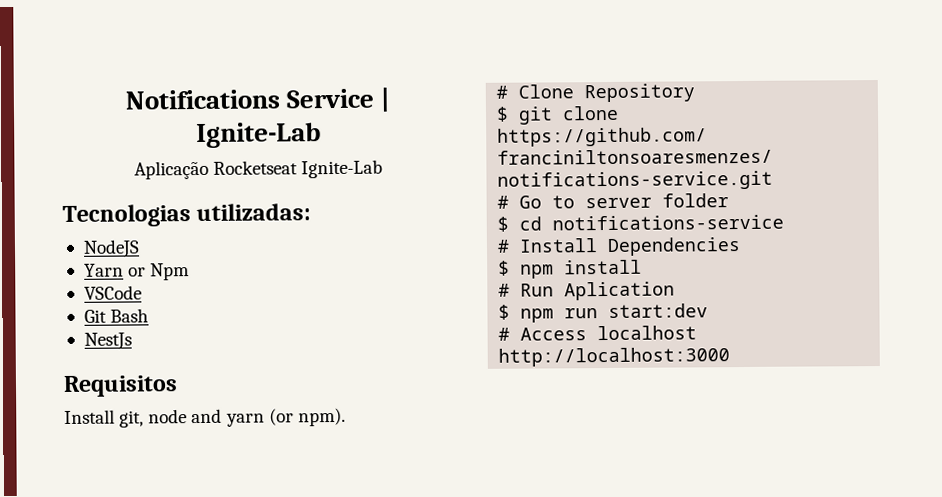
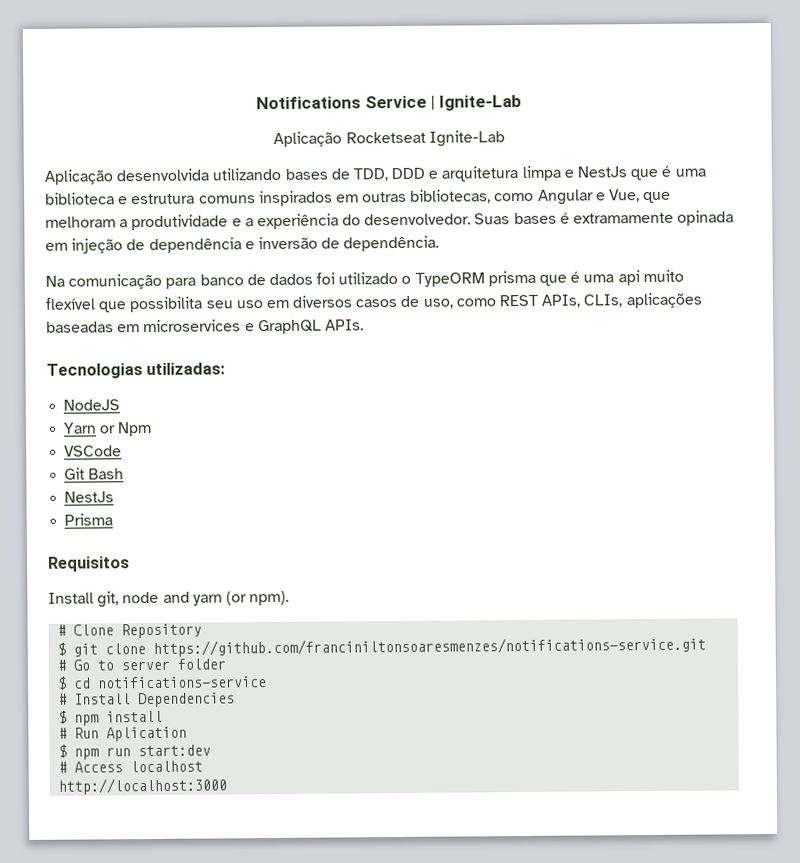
(384, 169) none -> [44,165,706,185] [45,189,672,207] [45,210,735,231] [45,235,440,254] [45,269,684,290] [45,292,703,313] [46,319,364,335] // Aplicação desenvolvida utilizando bases de TDD, DDD e arquitetura limpa e NestJs que é uma biblioteca e estrutura comuns inspirados em outras bibliotecas, como Angular e Vue, que melhoram a produtividade e a experiência do desenvolvedor. Suas bases é extramamente opinada em injeção de dependência e inversão de dependência. // Na comunicação para banco de dados foi utilizado o TypeORM prisma que é uma api muito flexível que possibilita seu uso em diversos casos de uso, como REST APIs, CLIs, aplicações baseadas em microservices e GraphQL APIs.
(132, 341) none -> [64,513,114,526] // Prisma

